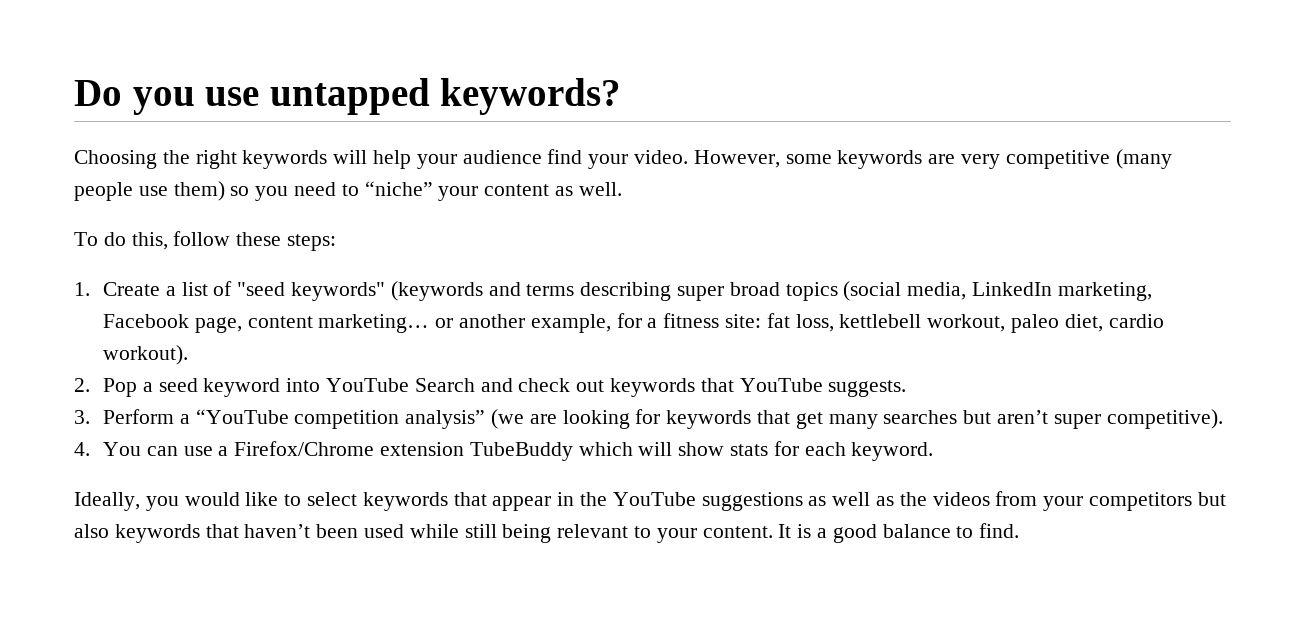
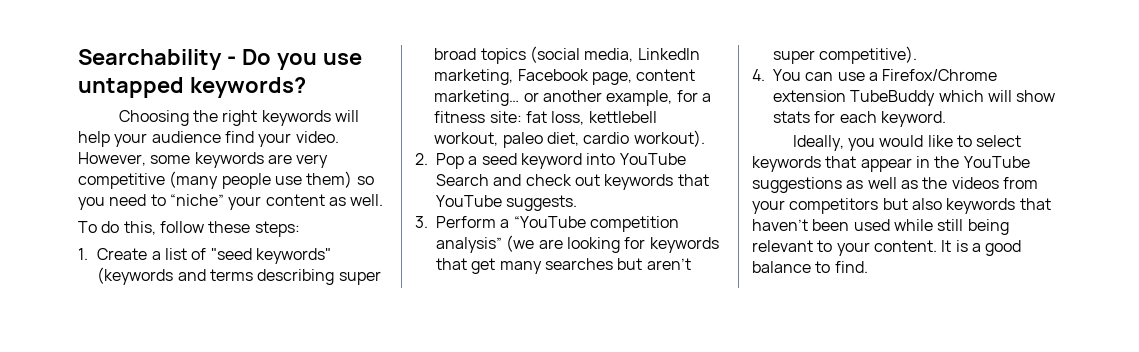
(74, 93) none -> [78,49,236,70] Searchability -

